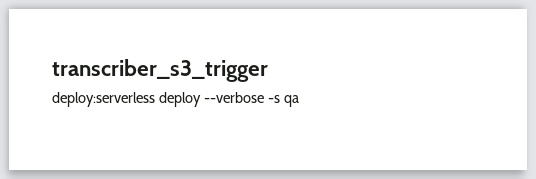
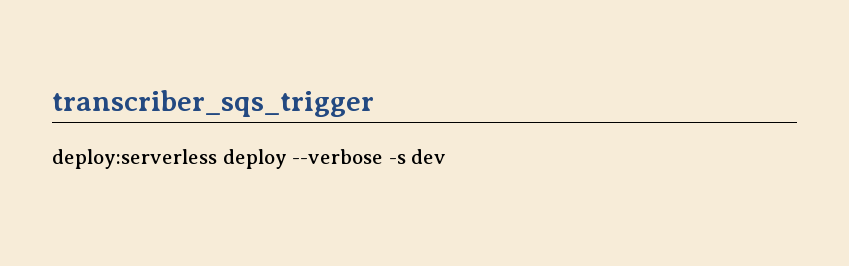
[52,59,268,82] transcriber_s3_trigger -> [52,90,374,117] transcriber_sqs_trigger
[283,95,299,107] qa -> [411,149,447,164] dev

